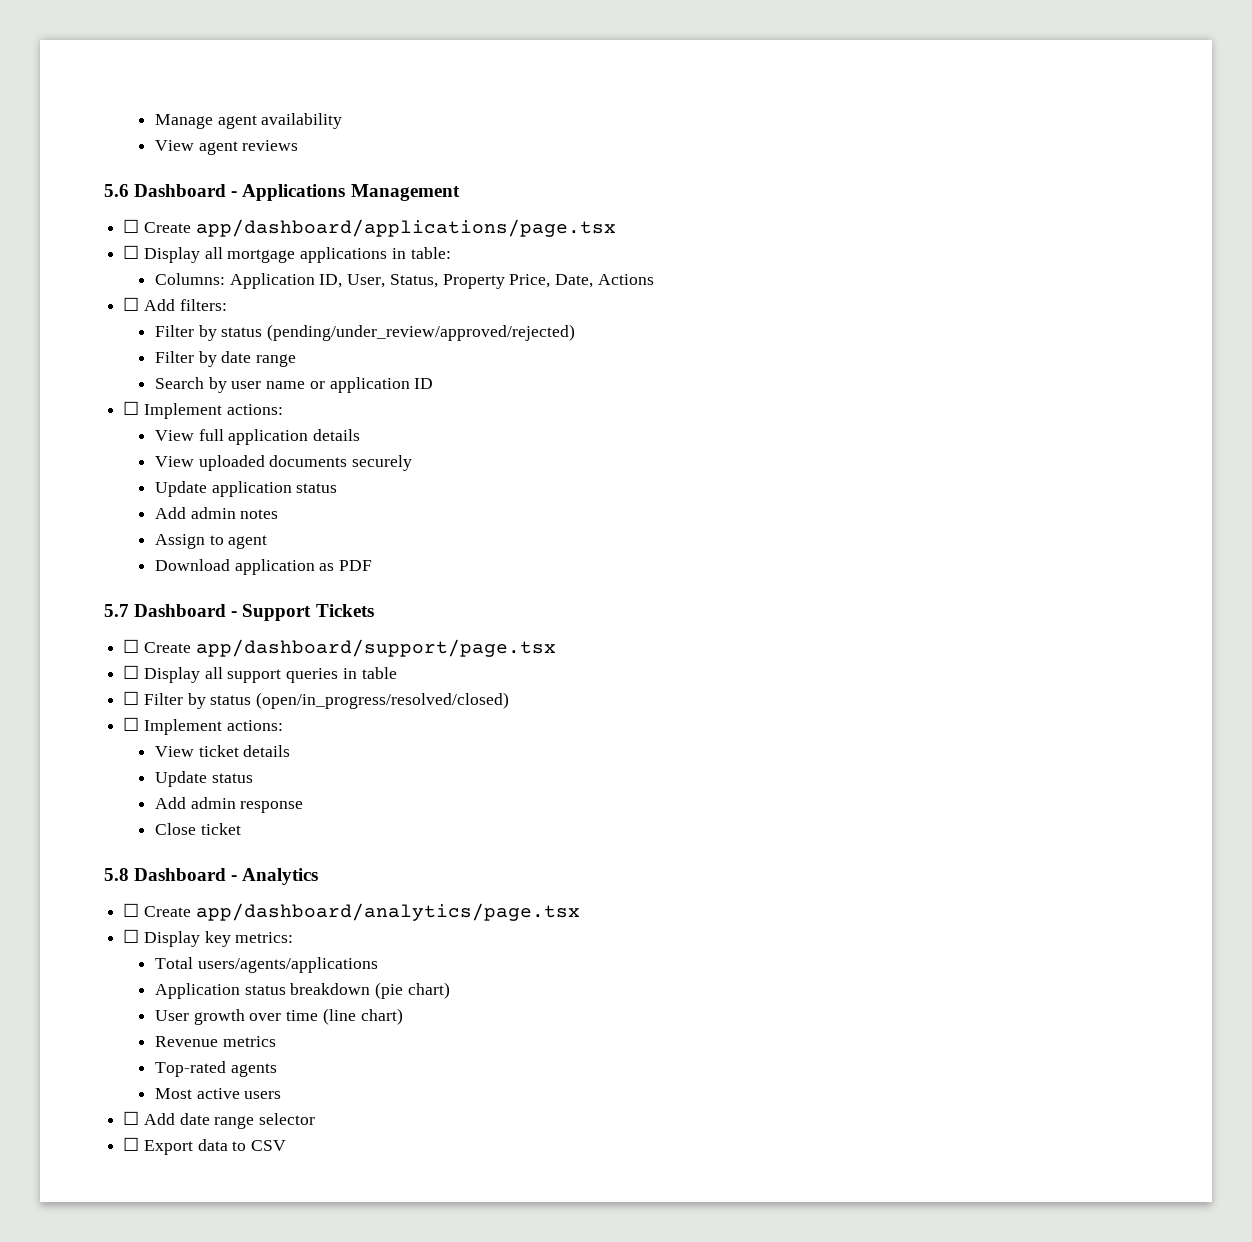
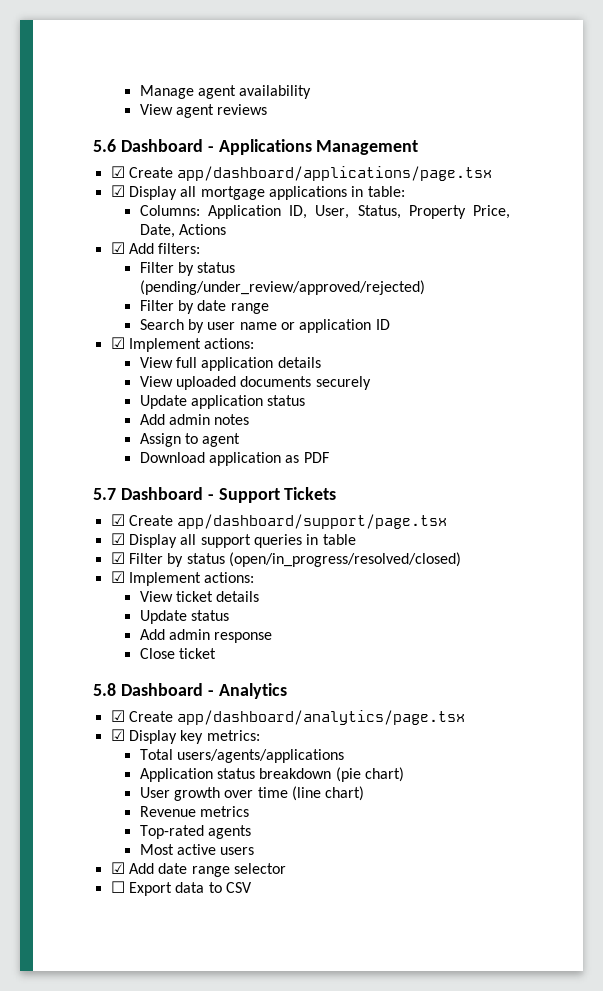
[123,219,140,233] ☐ -> [110,166,125,178] ☑
[123,245,140,259] ☐ -> [110,185,125,197] ☑
[123,297,140,311] ☐ -> [110,242,125,254] ☑
[123,401,140,415] ☐ -> [110,337,125,349] ☑
[123,639,140,653] ☐ -> [110,514,125,526] ☑
[123,665,140,679] ☐ -> [110,533,125,545] ☑
[123,691,140,705] ☐ -> [110,552,125,564] ☑
[123,717,140,731] ☐ -> [110,571,125,583] ☑
[123,903,140,917] ☐ -> [110,710,125,722] ☑
[123,929,140,943] ☐ -> [110,729,125,741] ☑
[123,1111,140,1125] ☐ -> [110,862,125,874] ☑

